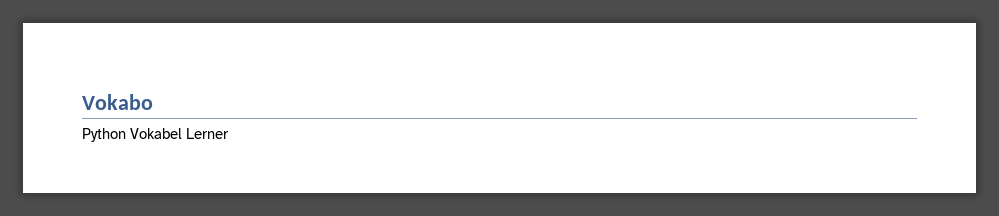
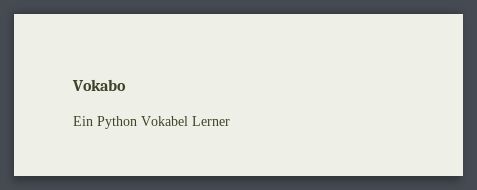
(153, 102) none -> [73,116,93,126] Ein

